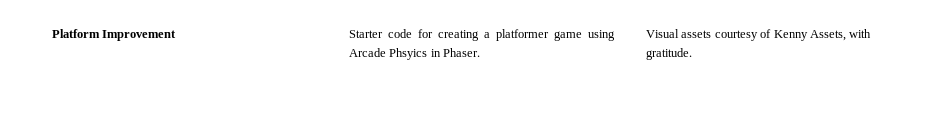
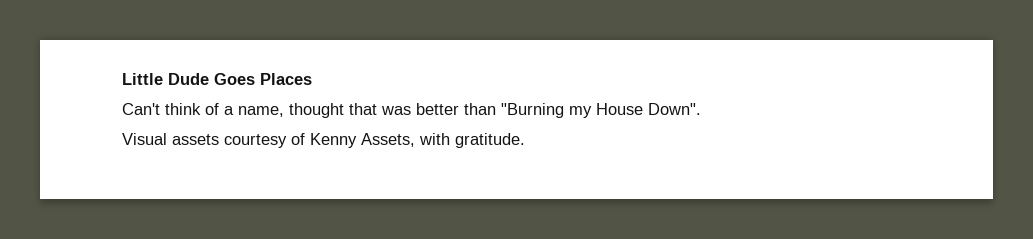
[52,29,177,41] [349,29,615,41] [349,48,481,60] Platform Improvement // Starter code for creating a platformer game using Arcade Phsyics in Phaser. -> [122,73,312,85] [122,103,701,118] Little Dude Goes Places // Can't think of a name, thought that was better than "Burning my House Down".

